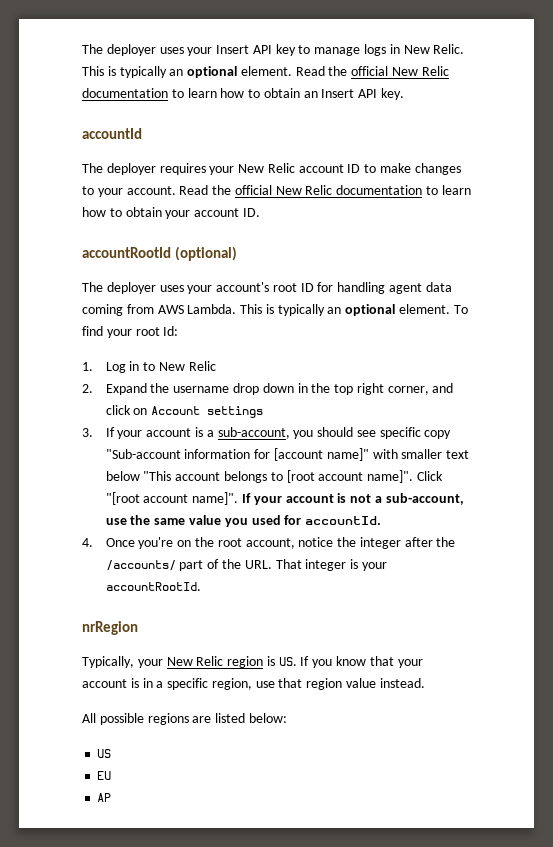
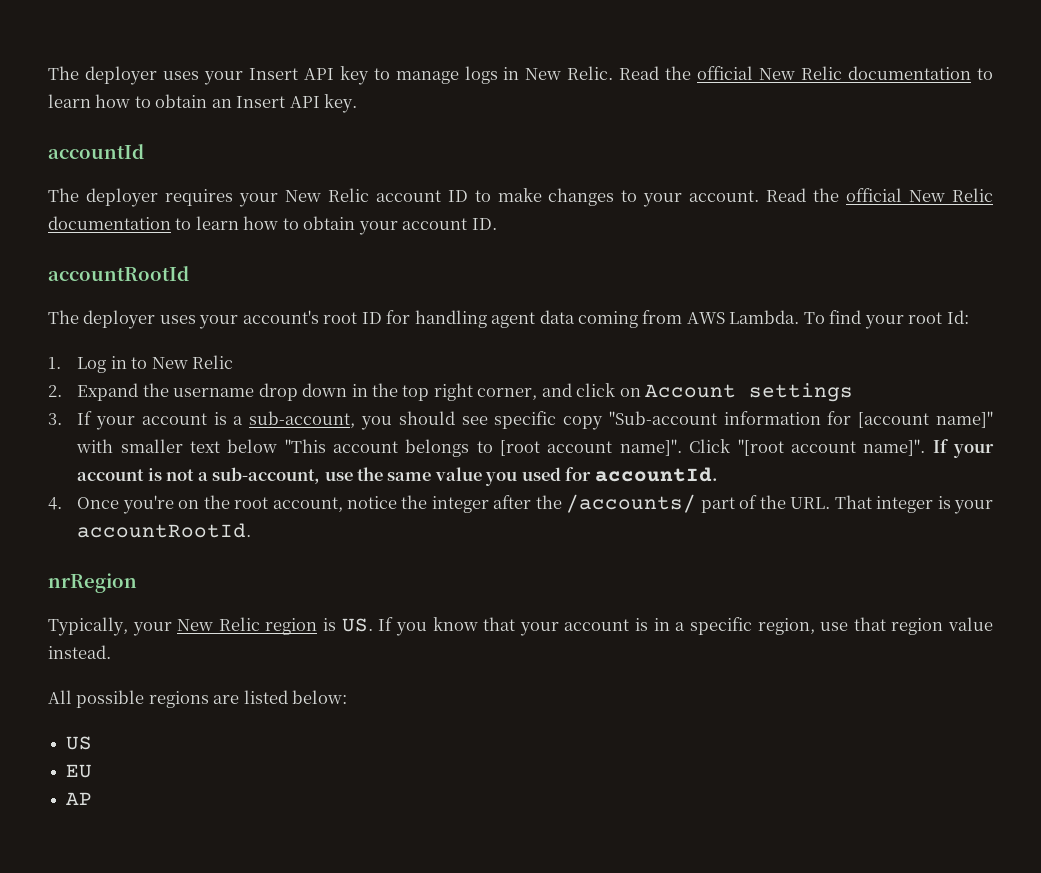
[82,66,292,78] This is typically an optional element. -> (614, 73) none
[174,246,237,261] (optional) -> (189, 273) none
[240,304,451,316] This is typically an optional element. -> (800, 317) none

